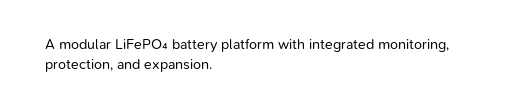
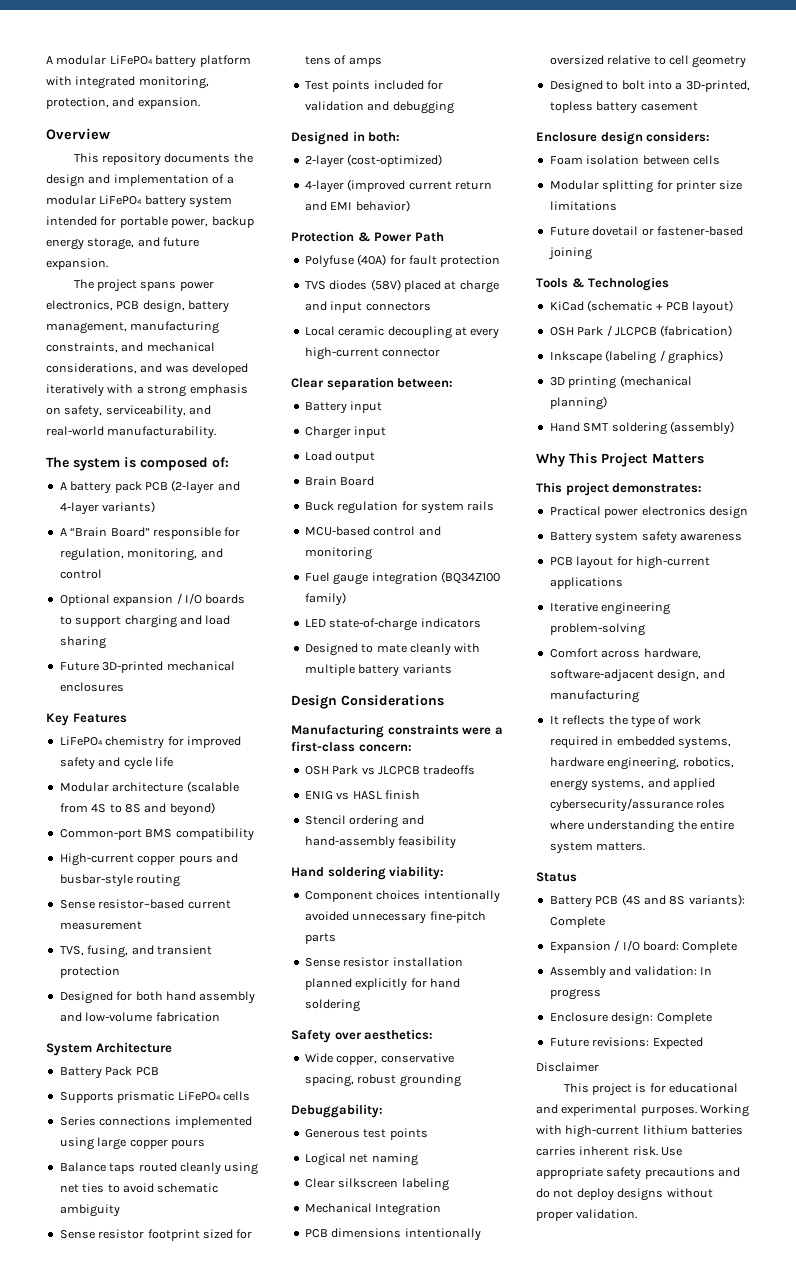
(212, 65) none -> [46,128,110,140] [73,153,253,166] [46,174,234,187] [46,195,233,208] [46,216,254,228] [46,237,200,250] [46,258,108,270] [73,279,214,292] [46,300,230,313] [46,321,220,334] [46,342,215,353] [46,363,249,375] [46,384,248,397] [46,405,212,418] [46,426,217,439] [46,457,229,471] [59,480,240,494] [59,501,156,515] [59,527,241,539] [59,548,223,561] [59,569,102,579] [59,593,246,606] [59,615,231,628] [59,636,106,649] [59,661,235,673] [59,682,124,692] [46,713,127,726] [59,736,241,749] [59,757,173,770] [59,781,239,793] [59,802,215,816] [59,828,254,841] [59,853,238,866] [59,874,181,887] [59,899,231,909] [59,921,142,930] [59,945,212,958] [59,966,120,978] [59,991,256,1004] [59,1012,220,1022] [46,1042,172,1056] [59,1066,159,1079] [59,1091,250,1103] [59,1116,252,1128] [59,1137,205,1150] [59,1162,259,1175] [59,1183,219,1193] [59,1204,120,1217] [59,1229,253,1241] [304,55,382,67] [304,80,443,92] [304,101,454,114] [291,131,401,145] [304,154,443,168] [304,179,492,193] [304,200,410,212] [291,231,444,242] [304,254,501,268] [304,279,499,293] [304,301,431,313] [304,326,500,339] [304,347,441,360] [291,377,454,391] [304,401,383,414] [304,426,387,439] [304,451,376,463] [304,476,375,486] [304,501,495,514] [304,526,441,536] [304,547,372,560] [304,571,500,585] [304,592,346,606] [304,618,481,631] [304,643,481,656] [304,664,452,677] [291,695,444,709] [291,724,503,738] [291,741,412,752] [304,765,476,775] [304,790,420,800] [304,815,424,828] [304,836,457,849] [291,866,445,880] [304,890,500,903] [304,911,486,924] [304,933,336,944] [304,957,463,967] [304,978,460,991] [304,999,360,1012] [291,1029,434,1043] [304,1053,454,1065] [304,1074,461,1087] [291,1104,383,1118] [304,1128,428,1140] [304,1153,418,1166] [304,1178,449,1191] [304,1203,442,1216] [304,1228,481,1241] [549,55,747,68] [549,80,750,93] [549,101,698,114] [536,131,711,145] [549,155,720,165] [549,180,743,193] [549,201,617,211] [549,226,743,236] [547,247,592,260] [536,277,670,291] [549,300,734,314] [549,325,733,337] [549,350,723,364] [549,375,692,389] [549,396,607,410] [549,421,734,435] [536,453,704,467] [536,482,703,496] [549,506,748,519] [549,531,742,544] [549,556,710,569] [549,577,623,589] [549,602,671,615] [549,623,645,636] [549,648,701,659] [549,669,725,682] [549,690,639,703] [549,715,701,728] [549,736,731,749] [549,757,734,770] [549,778,715,791] [549,798,726,812] [549,820,734,833] [549,842,646,854] [536,872,577,882] [549,894,745,908] [549,916,605,928] [549,940,738,953] [549,966,712,979] [549,988,601,1000] [549,1012,712,1025] [549,1037,703,1049] [536,1062,599,1072] [563,1083,739,1096] [536,1104,750,1117] [536,1125,744,1138] [536,1146,683,1156] [536,1167,741,1180] [536,1188,713,1201] [536,1209,638,1221] // Overview // This repository documents the design and implementation of a modular LiFePO₄ battery system intended for portable power, backup energy storage, and future expansion. // The project spans power electronics, PCB design, battery management, manufacturing constraints, and mechanical considerations, and was developed iteratively with a strong emphasis on safety, serviceability, and real-world manufacturability. // The system is composed of: // A battery pack PCB (2-layer and 4-layer variants) // A “Brain Board” responsible for regulation, monitoring, and control // Optional expansion / I/O boards to support charging and load sharing // Future 3D-printed mechanical enclosures // Key Features // LiFePO₄ chemistry for improved safety and cycle life // Modular architecture (scalable from 4S to 8S and beyond) // Common-port BMS compatibility // High-current copper pours and busbar-style routing // Sense resistor–based current measurement // TVS, fusing, and transient protection // Designed for both hand assembly and low-volume fabrication // System Architecture // Battery Pack PCB // Supports prismatic LiFePO₄ cells // Series connections implemented using large copper pours // Balance taps routed cleanly using net ties to avoid schematic ambiguity // Sense resistor footprint sized for tens of amps // Test points included for validation and debugging // Designed in both: // 2-layer (cost-optimized) // 4-layer (improved current return and EMI behavior) // Protection & Power Path // Polyfuse (40A) for fault protection // TVS diodes (58V) placed at charge and input connectors // Local ceramic decoupling at every high-current connector // Clear separation between: // Battery input // Charger input // Load output // Brain Board // Buck regulation for system rails // MCU-based control and monitoring // Fuel gauge integration (BQ34Z100 family) // LED state-of-charge indicators // Designed to mate cleanly with multiple battery variants // Design Considerations // Manufacturing constraints were a first-class concern: // OSH Park vs JLCPCB tradeoffs // ENIG vs HASL finish // Stencil ordering and hand-assembly feasibility // Hand soldering viability: // Component choices intentionally avoided unnecessary fine-pitch parts // Sense resistor installation planned explicitly for hand soldering // Safety over aesthetics: // Wide copper, conservative spacing, robust grounding // Debuggability: // Generous test points // Logical net naming // Clear silkscreen labeling // Mechanical Integration // PCB dimensions intentionally oversized relative to cell geometry // Designed to bolt into a 3D-printed, topless battery casement // Enclosure design considers: // Foam isolation between cells // Modular splitting for printer size limitations // Future dovetail or fastener-based joining // Tools & Technologies // KiCad (schematic + PCB layout) // OSH Park / JLCPCB (fabrication) // Inkscape (labeling / graphics) // 3D printing (mechanical planning) // Hand SMT soldering (assembly) // Why This Project Matters // This project demonstrates: // Practical power electronics design // Battery system safety awareness // PCB layout for high-current applications // Iterative engineering problem-solving // Comfort across hardware, software-adjacent design, and manufacturing // It reflects the type of work required in embedded systems, hardware engineering, robotics, energy systems, and applied cybersecurity/assurance roles where understanding the entire system matters. // Status // Battery PCB (4S and 8S variants): Complete // Expansion / I/O board: Complete // Assembly and validation: In progress // Enclosure design: Complete // Future revisions: Expected // Disclaimer // This project is for educational and experimental purposes. Working with high-current lithium batteries carries inherent risk. Use appropriate safety precautions and do not deploy designs without proper validation.

